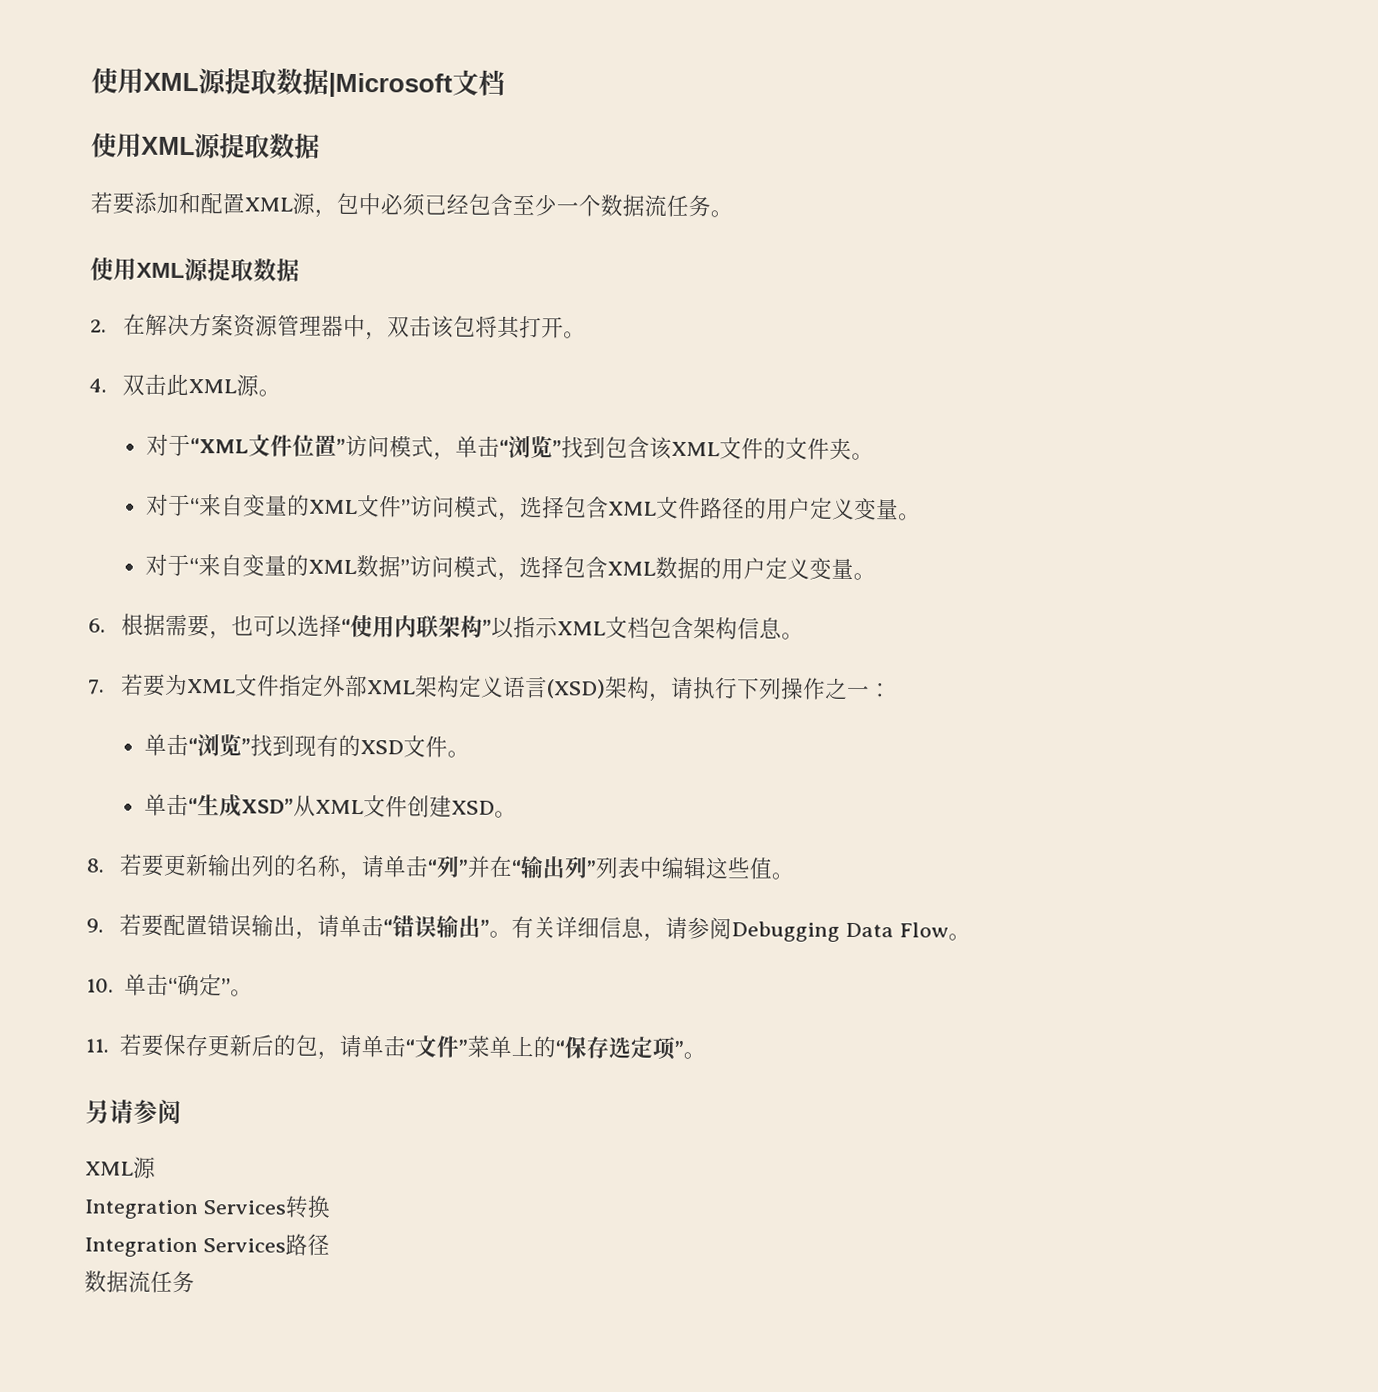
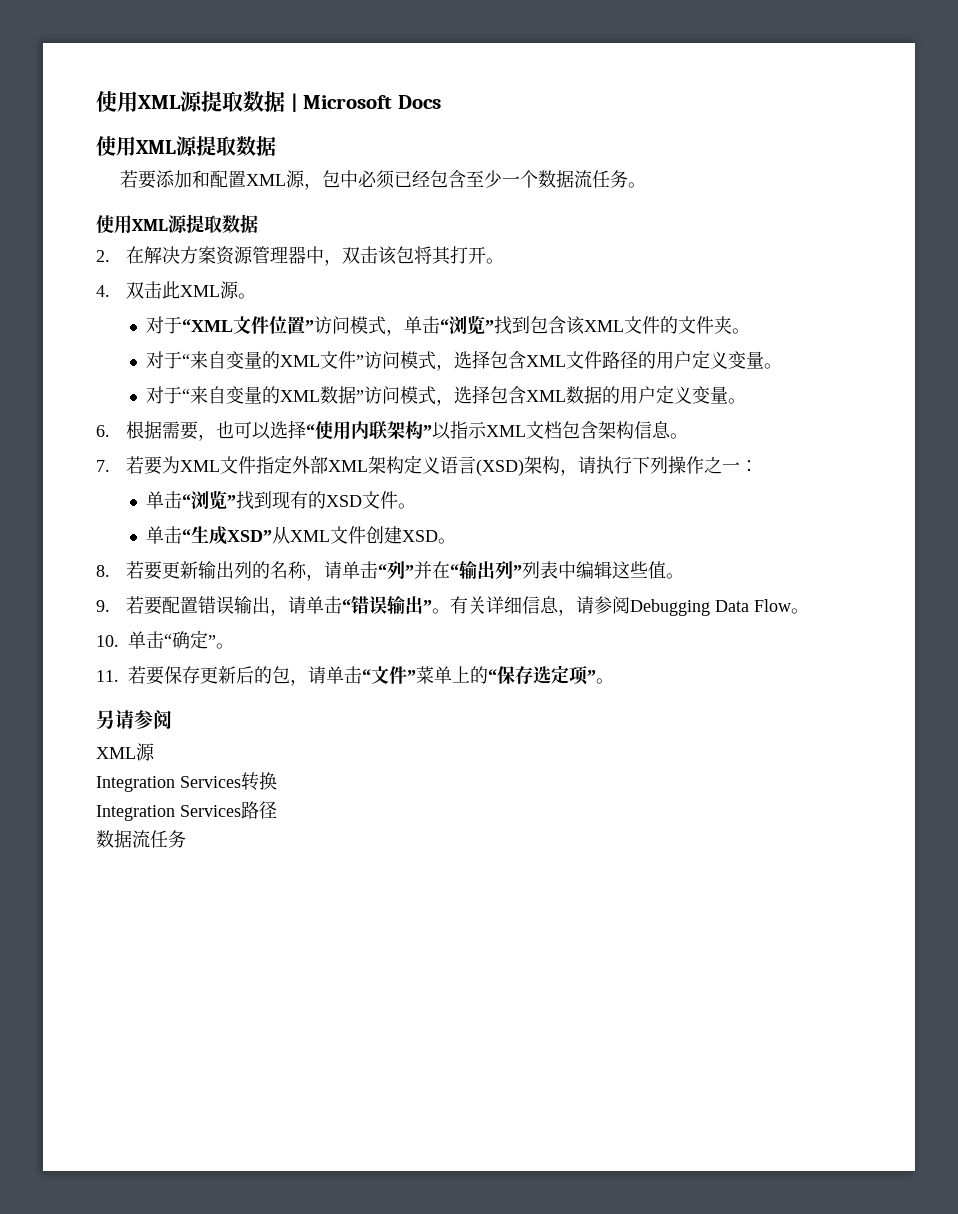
[91,67,505,98] 使用XML源提取数据|Microsoft文档 -> [96,91,442,112] 使用XML源提取数据 | Microsoft Docs

